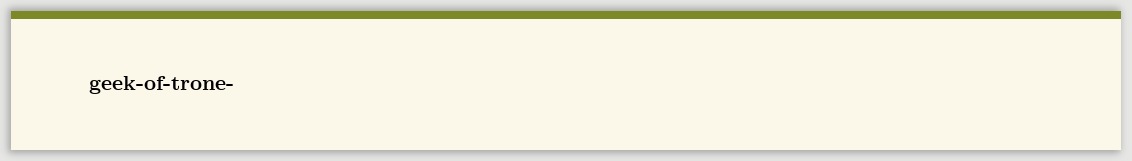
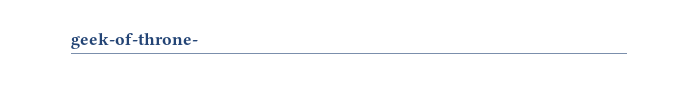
[89,76,234,94] geek-of-trone- -> [71,33,198,49] geek-of-throne-

